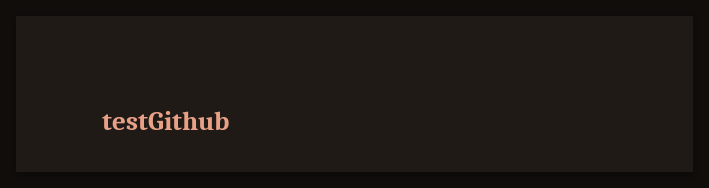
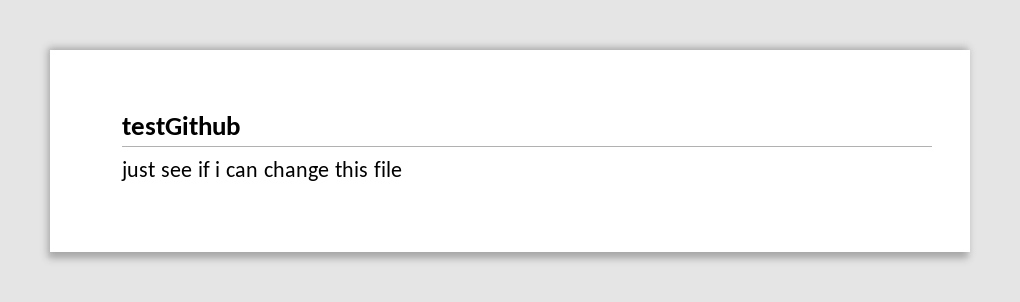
(229, 120) none -> [121,161,402,181] // just see if i can change this file

